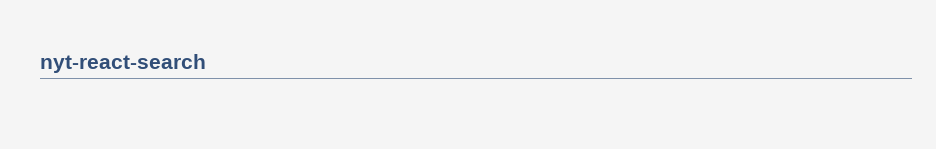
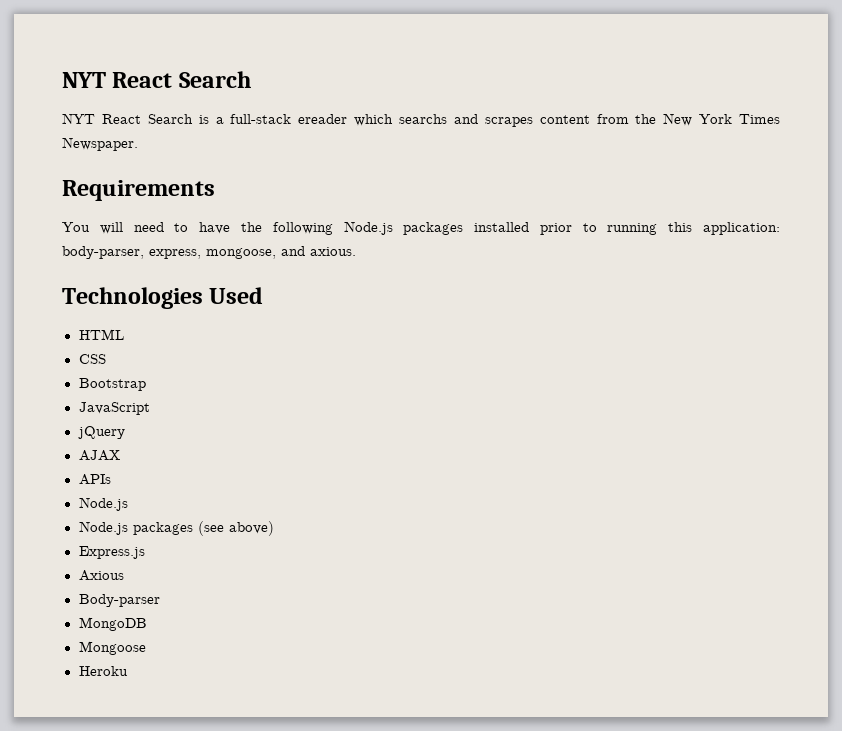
[40,54,206,73] nyt-react-search -> [62,71,251,88] [62,113,780,127] [62,137,138,151] [62,180,215,201] [62,221,781,235] [62,246,356,259] [62,287,264,309] [78,329,124,340] [78,354,106,364] [78,378,146,391] [78,402,150,415] [77,426,125,439] [78,450,120,461] [78,474,111,485] [78,497,128,511] [78,521,274,536] [78,546,145,559] [78,570,124,581] [78,594,160,607] [78,617,147,631] [78,641,146,655] [78,666,128,676] NYT React Search // NYT React Search is a full-stack ereader which searchs and scrapes content from the New York Times Newspaper. // Requirements // You will need to have the following Node.js packages installed prior to running this application: body-parser, express, mongoose, and axious. // Technologies Used // HTML // CSS // Bootstrap // JavaScript // jQuery // AJAX // APIs // Node.js // Node.js packages (see above) // Express.js // Axious // Body-parser // MongoDB // Mongoose // Heroku

